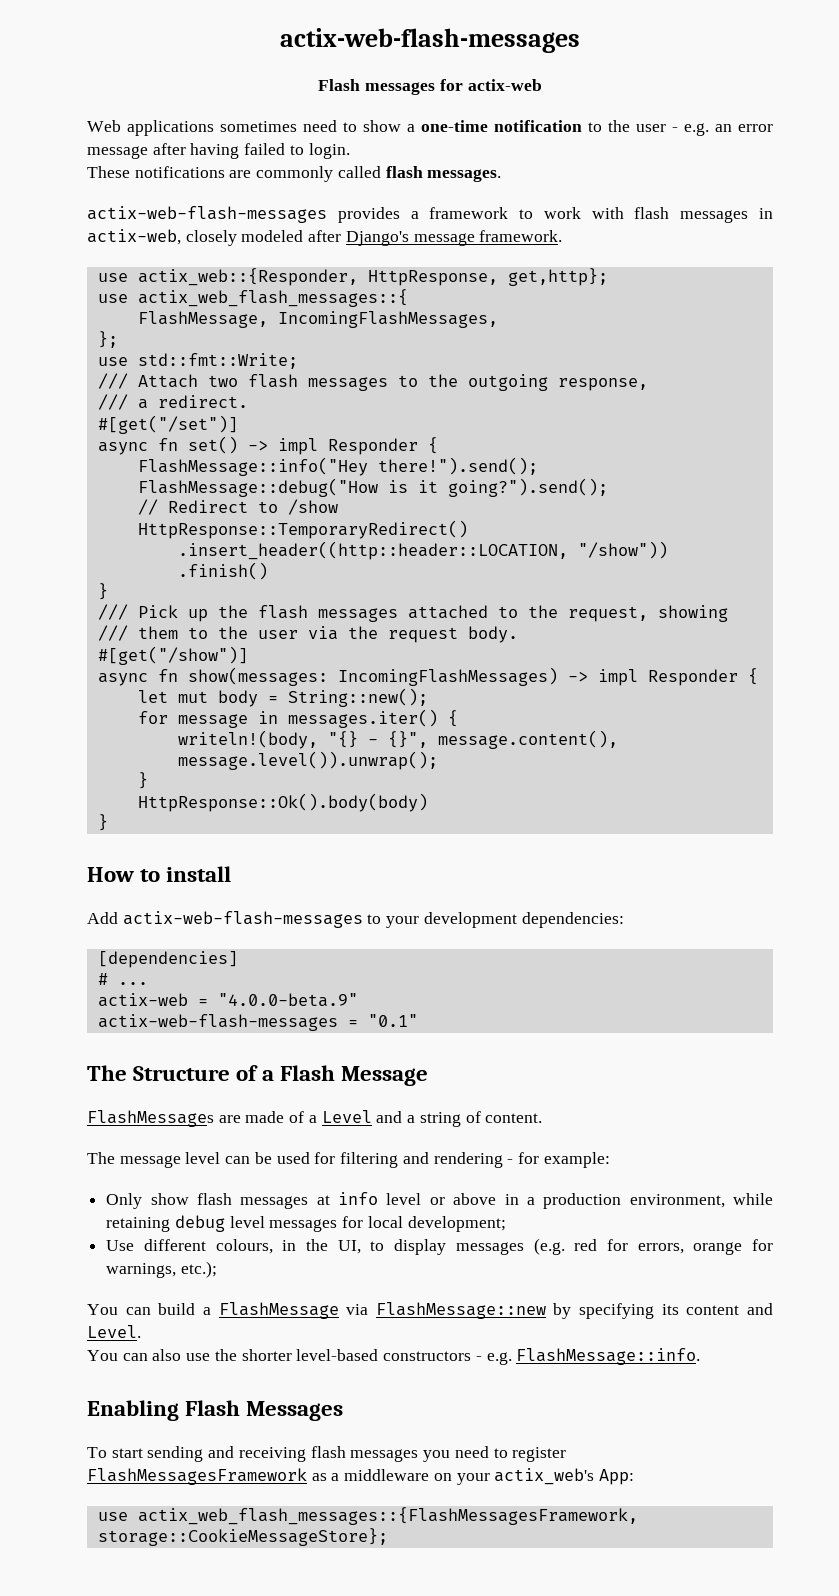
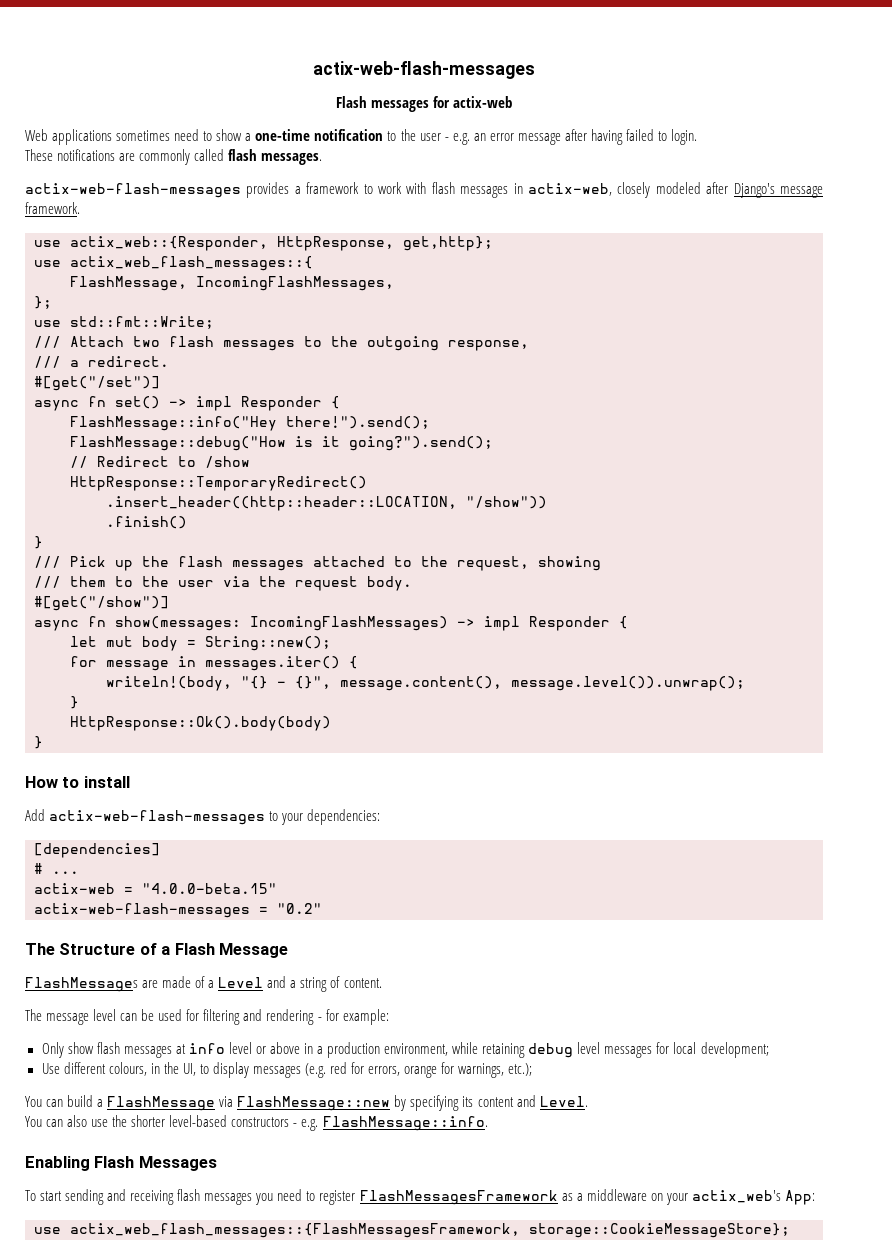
[423,912,517,928] development -> (304, 819) none
[217,993,358,1007] "4.0.0-beta.9" -> [142,883,277,894] "4.0.0-beta.15"
[367,1014,418,1027] "0.1" -> [277,903,322,914] "0.2"

